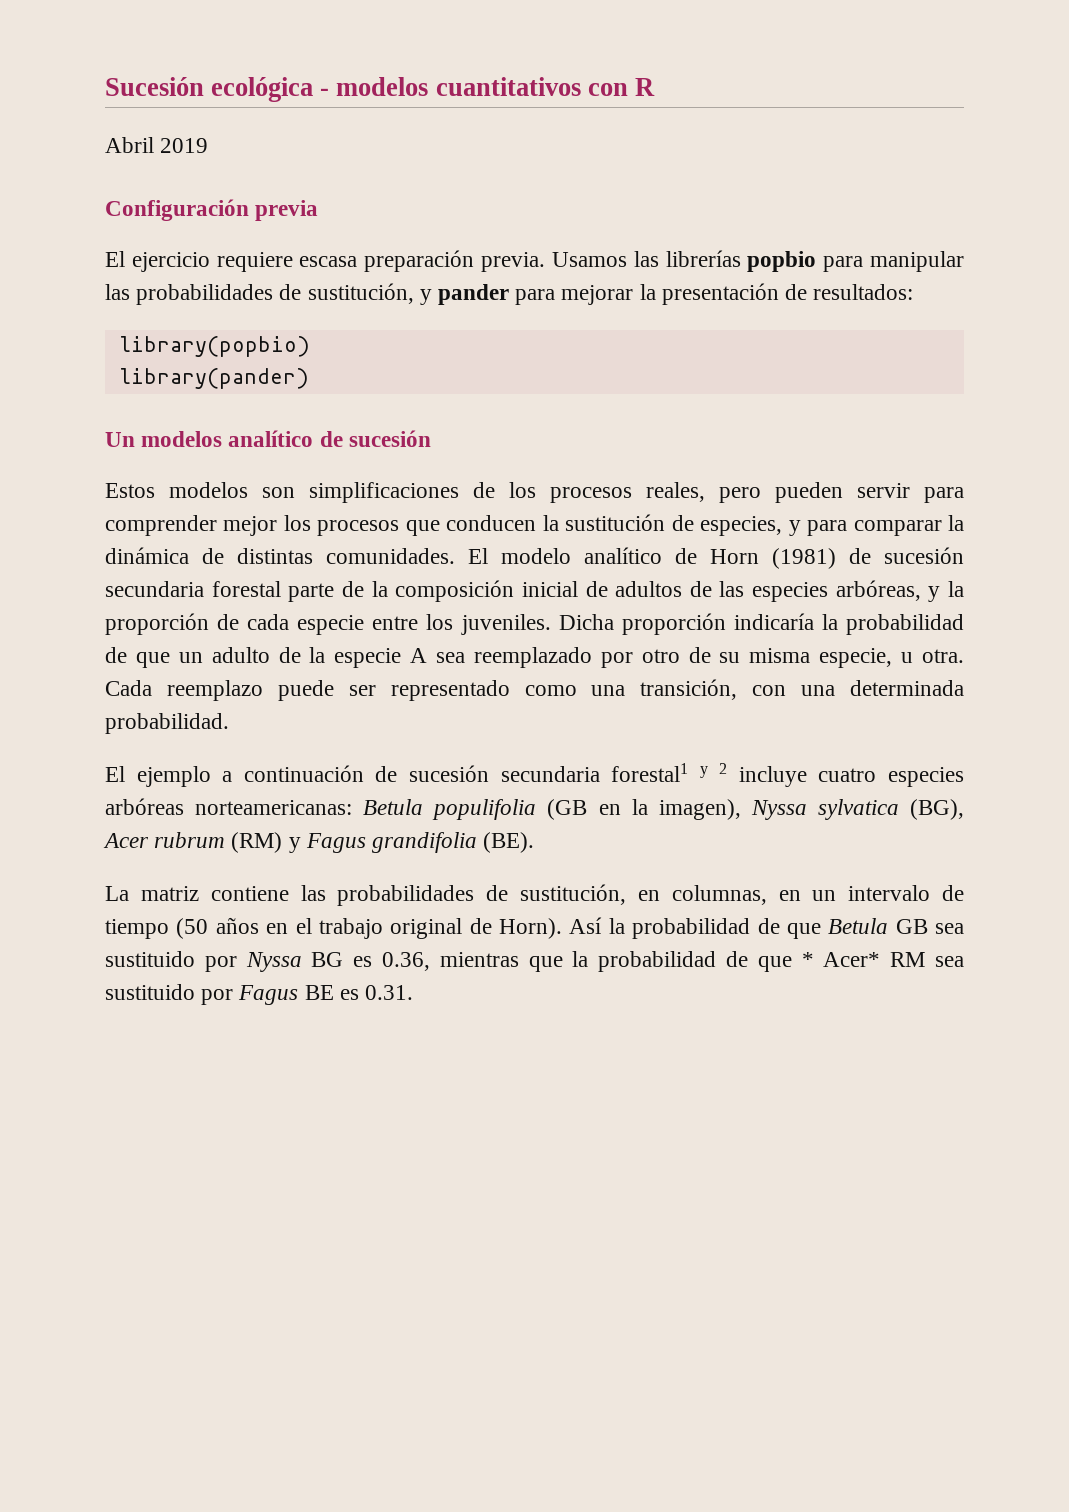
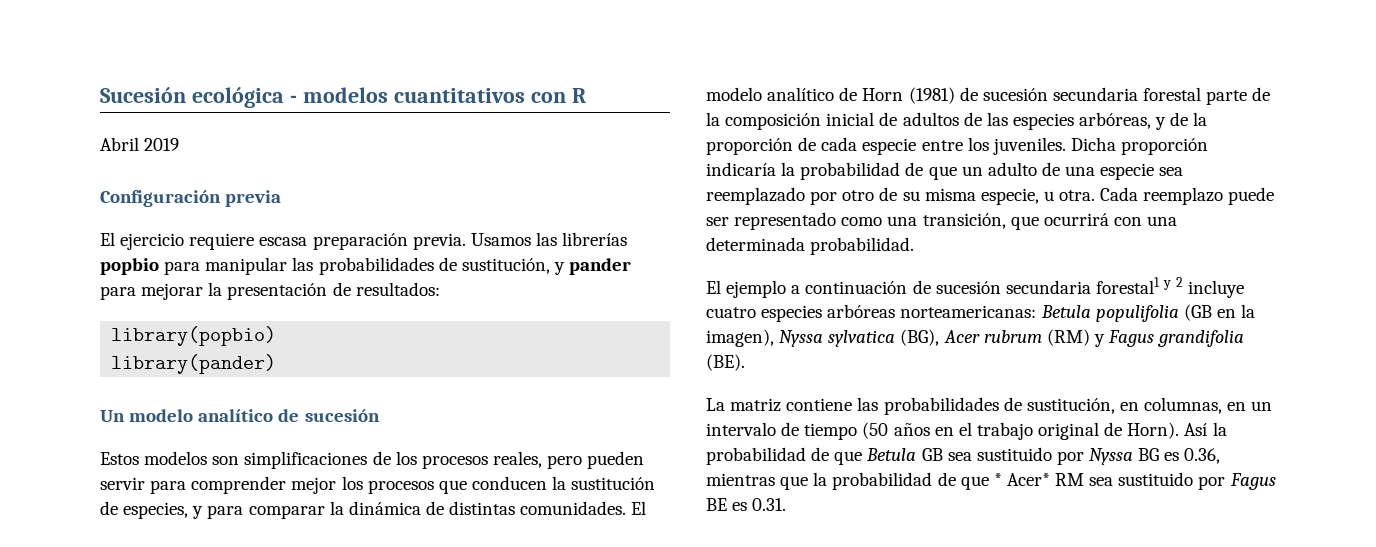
[141,431,223,447] modelos -> [129,409,194,422] modelo
(941, 594) none -> [1170,112,1189,126] de
[309,647,428,668] la especie A -> [1065,163,1155,180] una especie
(738, 689) none -> [1010,213,1109,230] que ocurrirá

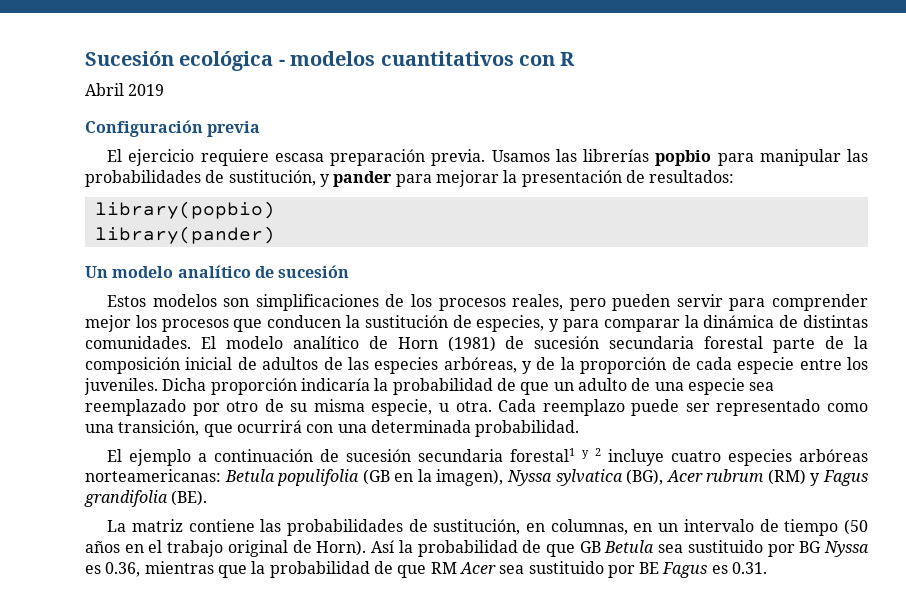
[866,447,1160,465] Betula GB sea sustituido por Nyssa BG -> [579,540,869,557] GB Betula sea sustituido por BG Nyssa
[993,472,1276,490] [706,498,727,511] * Acer* RM sea sustituido por Fagus BE -> [430,561,708,578] RM Acer sea sustituido por BE Fagus

